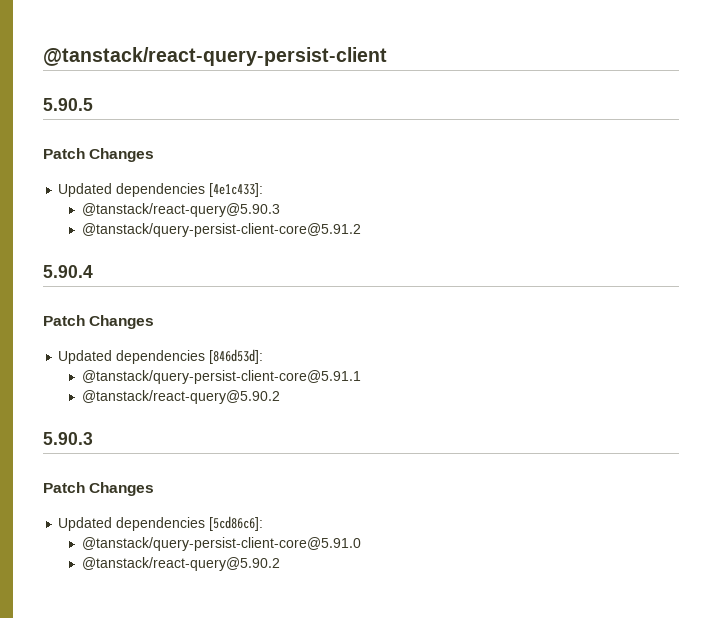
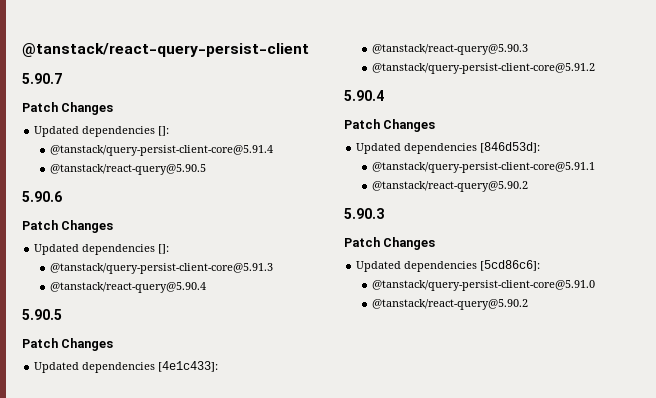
(387, 56) none -> [22,73,62,84] [22,102,114,115] [34,126,170,137] [49,145,273,156] [49,164,206,175] [22,191,62,202] [22,220,114,233] [34,244,170,255] [49,263,273,274] [49,282,206,293] // 5.90.7 // Patch Changes // Updated dependencies []: // @tanstack/query-persist-client-core@5.91.4 // @tanstack/react-query@5.90.5 // 5.90.6 // Patch Changes // Updated dependencies []: // @tanstack/query-persist-client-core@5.91.3 // @tanstack/react-query@5.90.4

